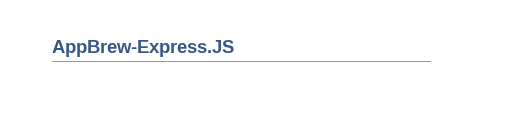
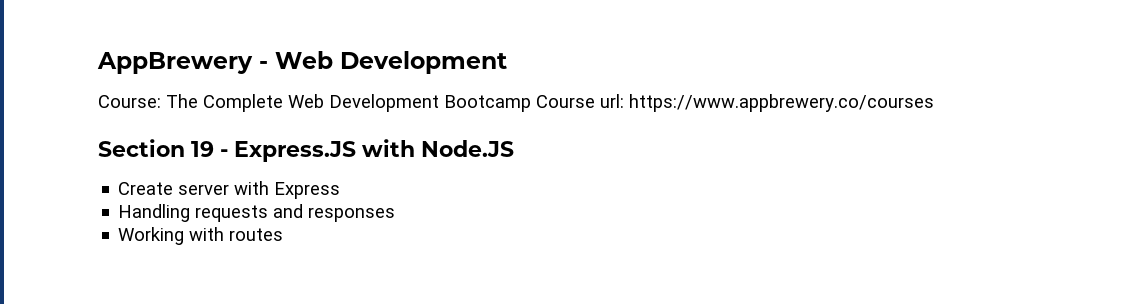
[52,40,234,57] AppBrew-Express.JS -> [97,51,507,74] [98,94,934,112] [98,139,514,162] [118,181,341,199] [118,204,396,222] [118,227,284,245] AppBrewery - Web Development // Course: The Complete Web Development Bootcamp Course url: https://www.appbrewery.co/courses // Section 19 - Express.JS with Node.JS // Create server with Express // Handling requests and responses // Working with routes

